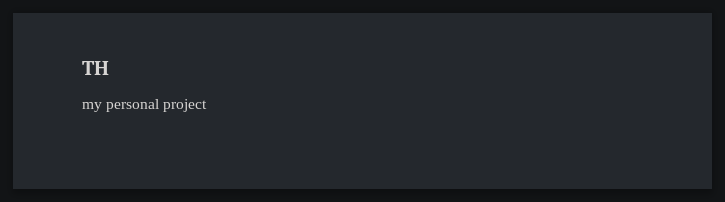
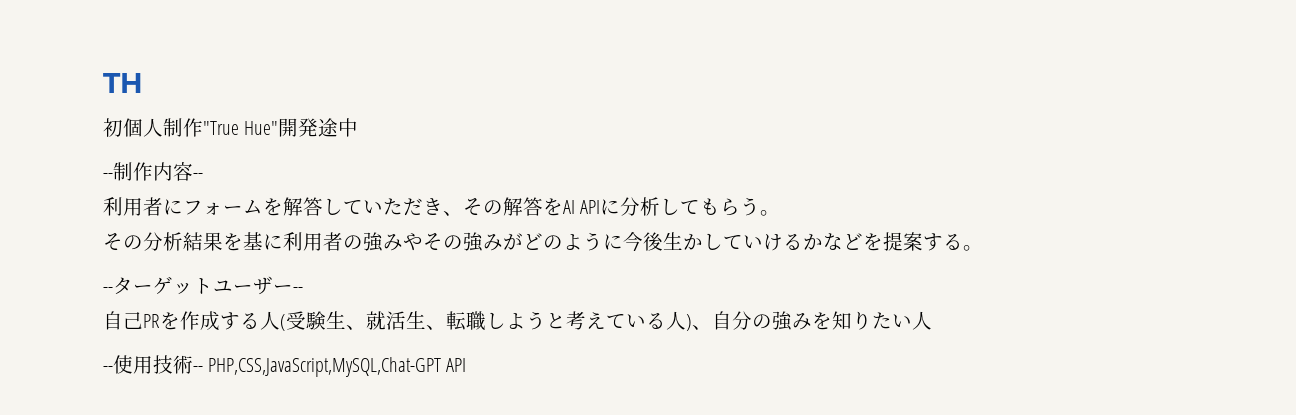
[82,99,208,112] my personal project -> [103,118,359,137] [103,162,203,181] [103,197,781,216] [103,232,983,252] [103,276,303,295] [103,311,932,331] [103,355,467,377] 初個人制作"True Hue"開発途中 // --制作内容-- // 利用者にフォームを解答していただき、その解答をAI APIに分析してもらう。 // その分析結果を基に利用者の強みやその強みがどのように今後生かしていけるかなどを提案する。 // --ターゲットユーザー-- // 自己PRを作成する人(受験生、就活生、転職しようと考えている人)、自分の強みを知りたい人 // --使用技術-- PHP,CSS,JavaScript,MySQL,Chat-GPT API

